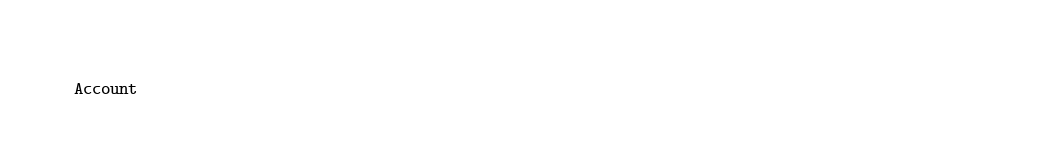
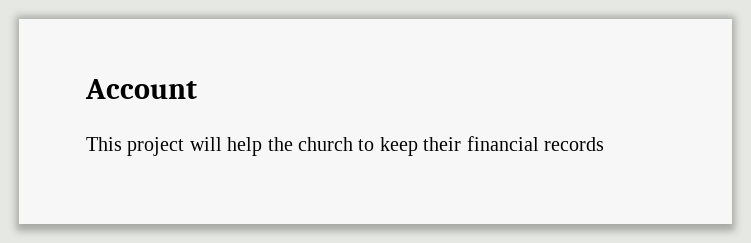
(137, 88) none -> [86,136,604,156] // This project will help the church to keep their financial records

